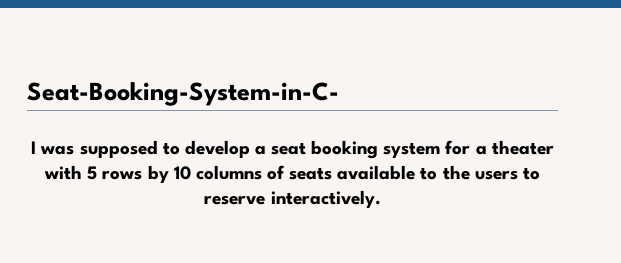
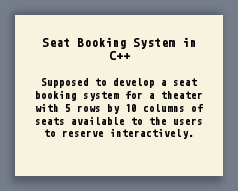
[27,82,339,106] [31,140,158,158] Seat-Booking-System-in-C- // I was supposed -> [42,37,196,49] [108,51,130,60] [41,78,89,88] Seat Booking System in C++ // Supposed

